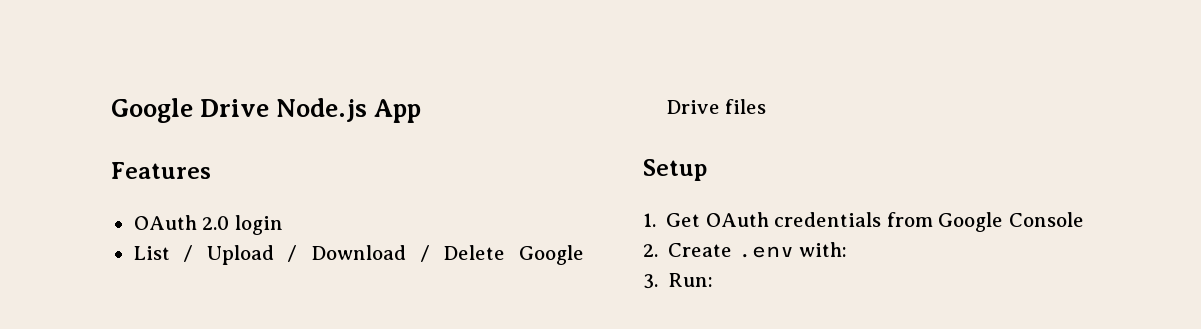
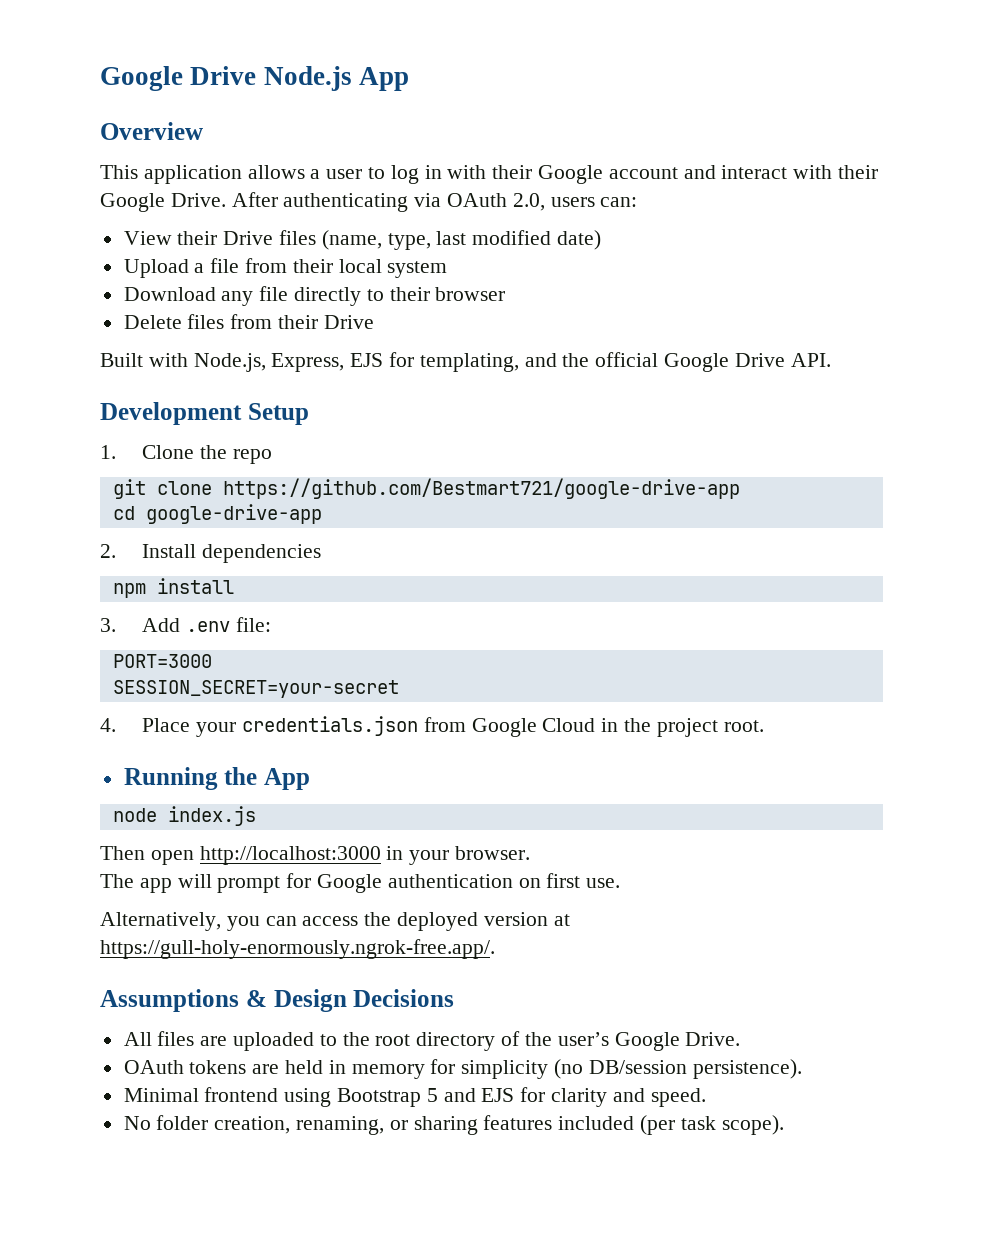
[111,162,211,179] [133,215,283,235] [133,245,584,265] [665,99,767,114] [643,159,707,181] [643,212,1084,232] [643,242,848,258] [643,273,714,289] Features // OAuth 2.0 login // List / Upload / Download / Delete Google Drive files // Setup // 1. Get OAuth credentials from Google Console // 2. Create .env with: // 3. Run: -> [100,122,203,140] [100,165,879,184] [100,192,638,212] [123,230,602,250] [123,258,448,278] [123,286,506,306] [123,314,374,329] [100,352,831,372] [100,402,309,425] [100,445,272,464] [112,478,740,499] [112,504,322,524] [100,544,322,563] [112,578,234,598] [100,617,271,632] [112,654,212,668] [112,680,399,698] [100,716,764,737] [123,767,311,790] [112,806,256,826] [100,846,531,865] [100,873,621,893] [100,912,570,931] [100,939,495,959] [100,989,455,1012] [123,1031,741,1051] [123,1059,802,1079] [123,1087,706,1107] [123,1115,784,1135] Overview // This application allows a user to log in with their Google account and interact with their Google Drive. After authenticating via OAuth 2.0, users can: // View their Drive files (name, type, last modified date) // Upload a file from their local system // Download any file directly to their browser // Delete files from their Drive // Built with Node.js, Express, EJS for templating, and the official Google Drive API. // Development Setup // 1. Clone the repo // git clone https://github.com/Bestmart721/google-drive-app // cd google-drive-app // 2. Install dependencies // npm install // 3. Add .env file: // PORT=3000 // SESSION_SECRET=your-secret // 4. Place your credentials.json from Google Cloud in the project root. // Running the App // node index.js // Then open http://localhost:3000 in your browser. // The app will prompt for Google authentication on first use. // Alternatively, you can access the deployed version at https://gull-holy-enormously.ngrok-free.app/. // Assumptions & Design Decisions // All files are uploaded to the root directory of the user’s Google Drive. // OAuth tokens are held in memory for simplicity (no DB/session persistence). // Minimal frontend using Bootstrap 5 and EJS for clarity and speed. // No folder creation, renaming, or sharing features included (per task scope).

